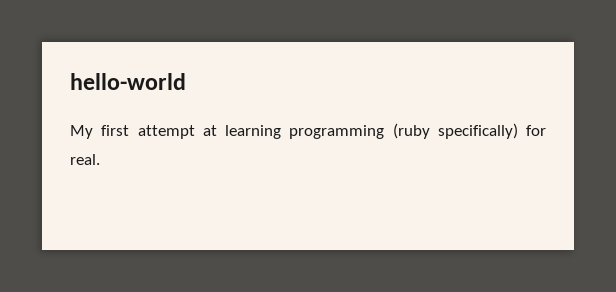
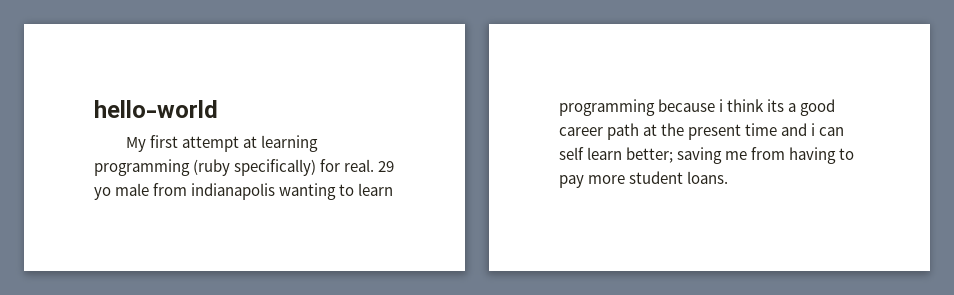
(100, 159) none -> [378,161,395,172] [94,183,394,200] [559,99,836,116] [559,123,845,140] [559,147,855,164] [559,171,729,188] 29 yo male from indianapolis wanting to learn programming because i think its a good career path at the present time and i can self learn better; saving me from having to pay more student loans.

